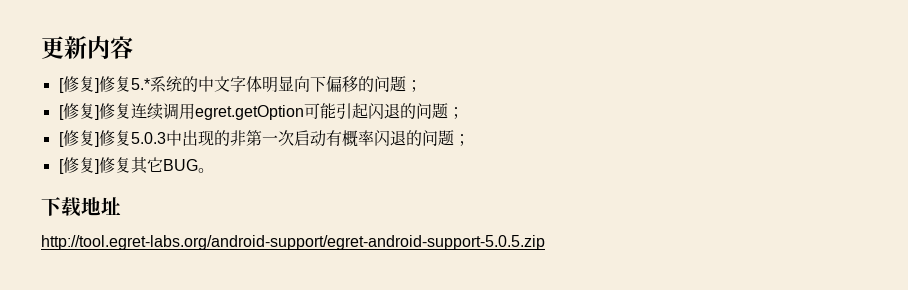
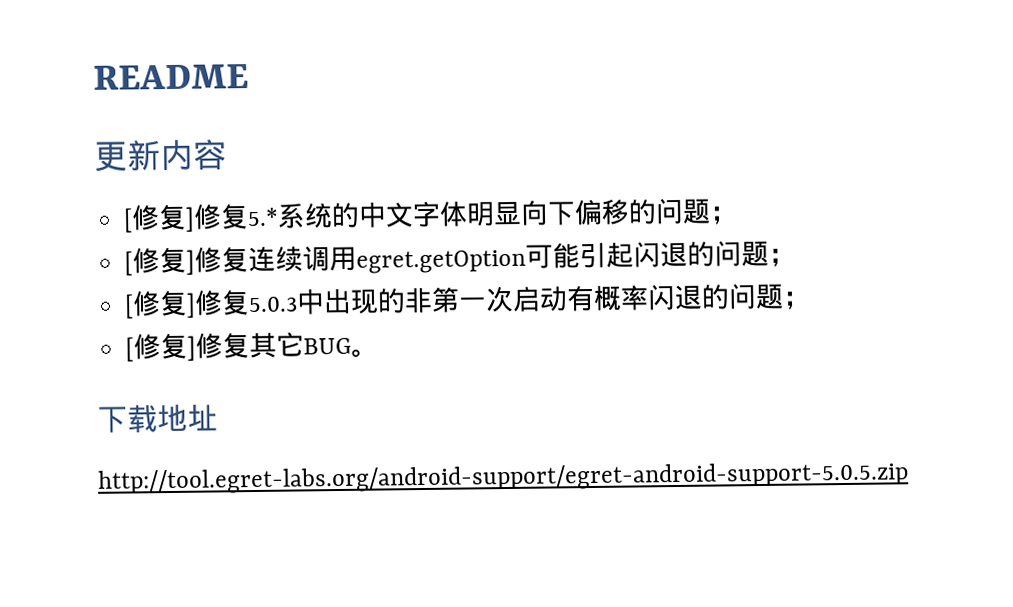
(41, 47) none -> [93,64,249,90] README //

